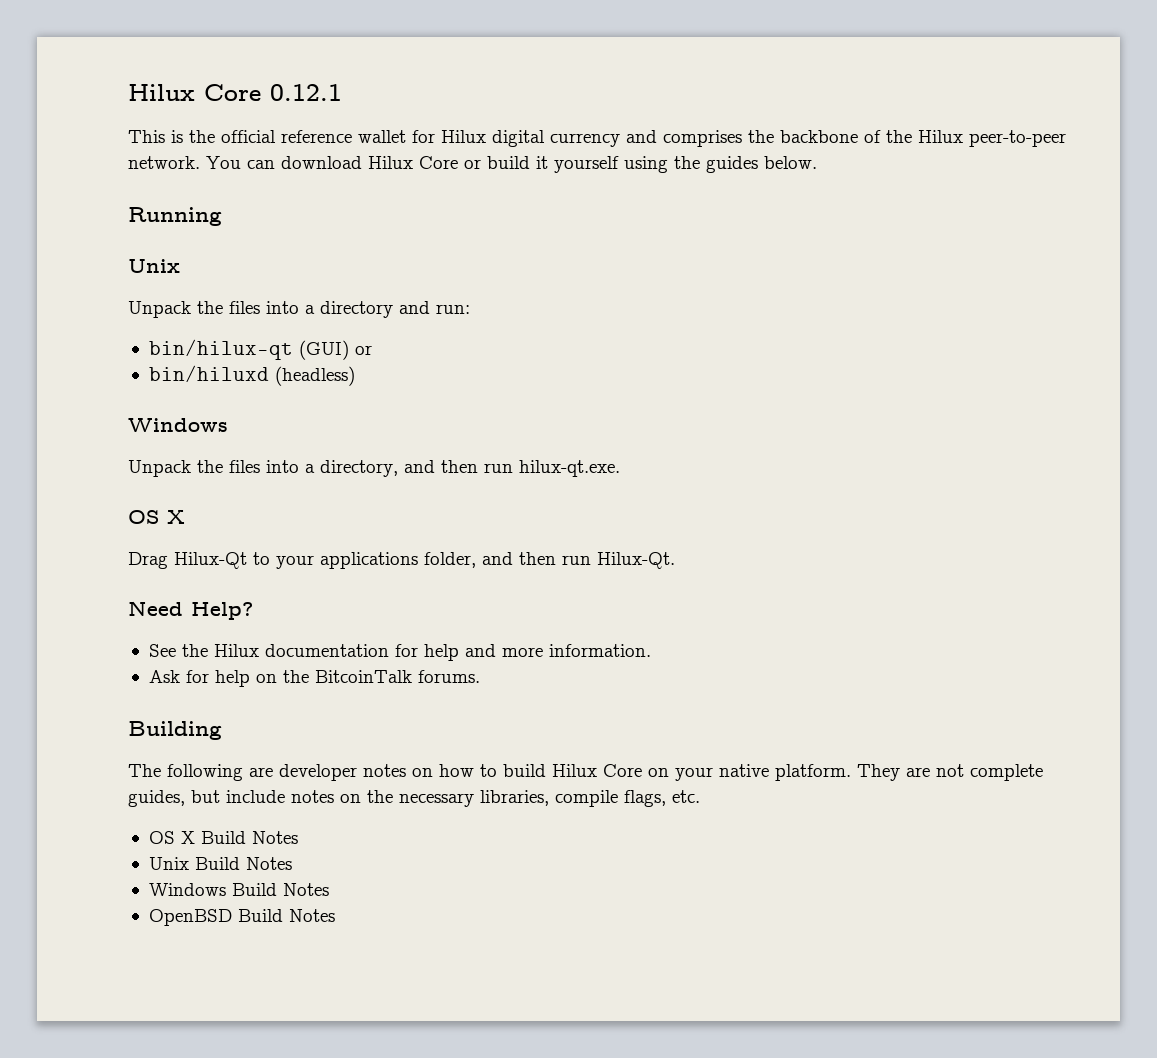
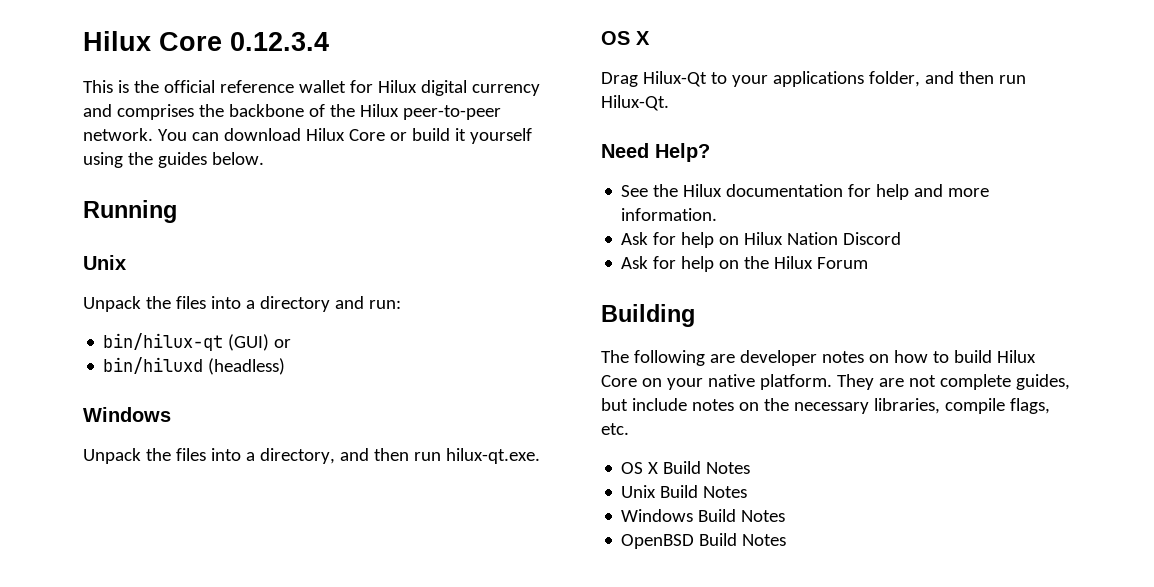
[128,84,342,101] Hilux Core 0.12.1 -> [83,31,329,51] Hilux Core 0.12.3.4
(651, 650) none -> [621,232,902,248] // Ask for help on Hilux Nation Discord
[314,670,480,683] BitcoinTalk forums. -> [774,256,869,269] Hilux Forum

